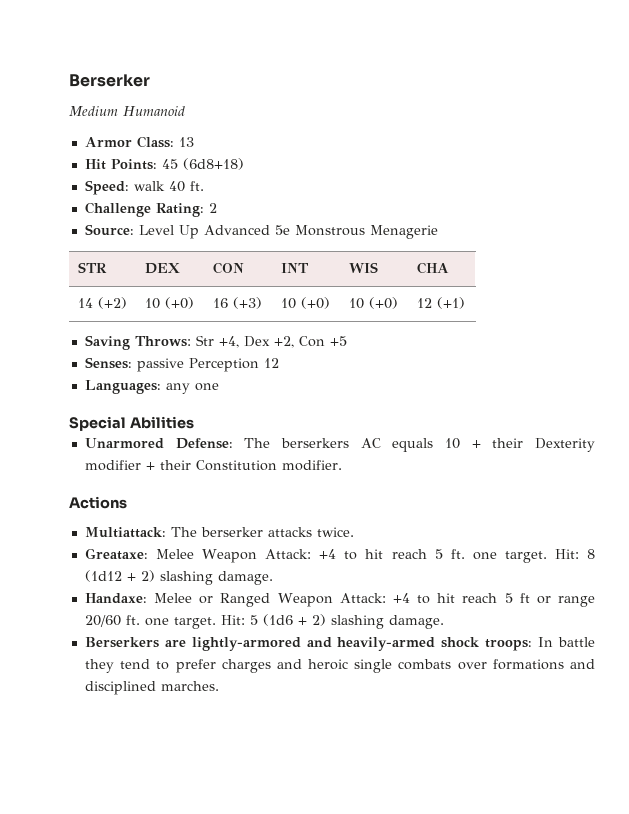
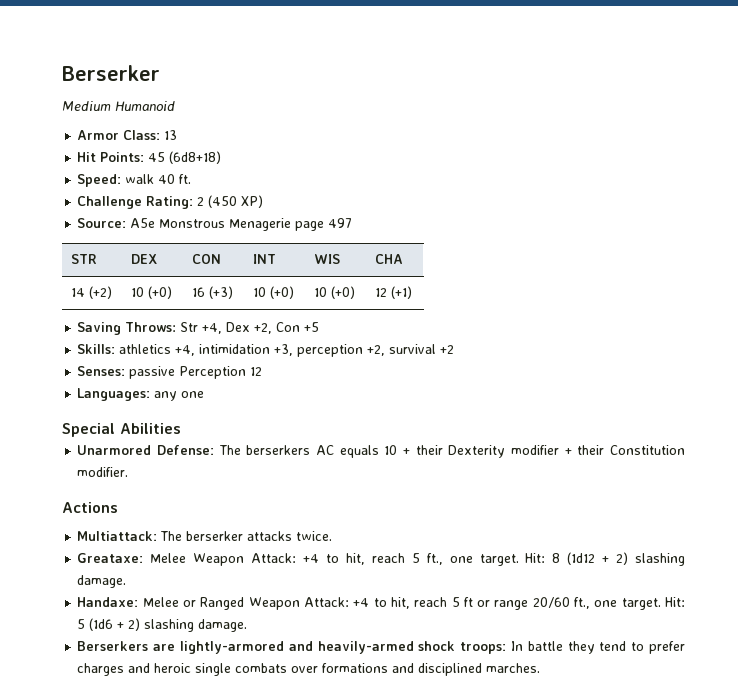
(217, 208) none -> [208,195,264,208] (450 XP)
[138,225,290,239] Level Up Advanced 5e -> [130,218,156,228] A5e
(438, 232) none -> [295,218,353,231] page 497
(347, 341) none -> [77,344,455,357] // Skills: athletics +4, intimidation +3, perception +2, survival +2
[365,549,465,559] hit reach 5 ft. -> [345,553,443,565] hit, reach 5 ft.,
[437,593,456,603] hit -> [390,597,410,609] hit,
[125,615,140,625] ft. -> [574,597,591,609] ft.,

